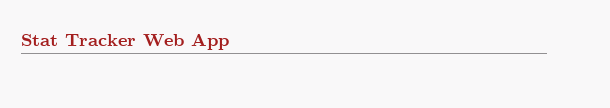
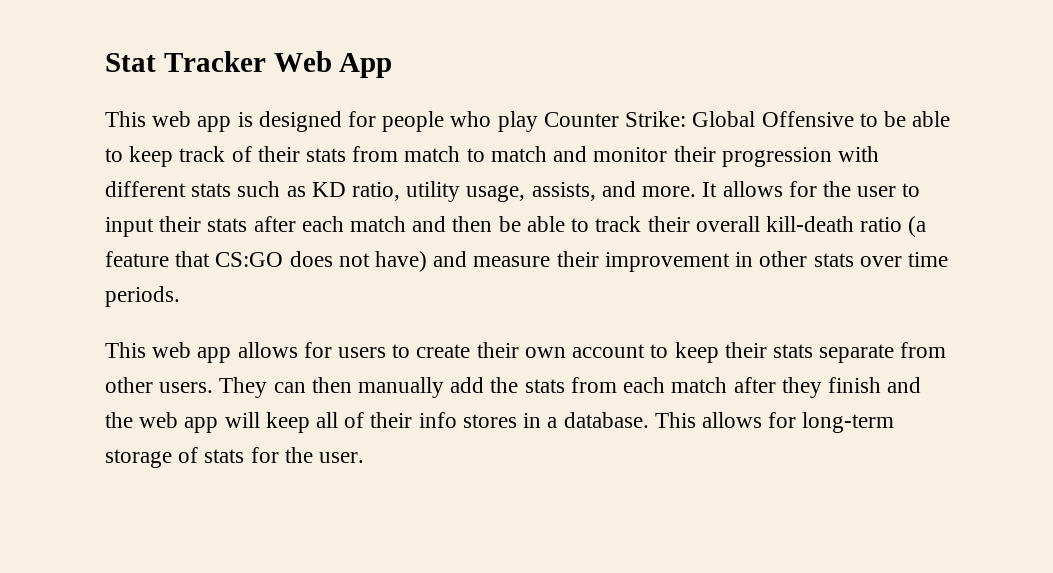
(229, 41) none -> [105,111,951,132] [105,146,879,167] [105,181,921,202] [105,216,927,237] [105,251,948,272] [105,286,180,307] [105,342,947,363] [105,377,922,398] [105,412,895,433] [105,447,365,468] // This web app is designed for people who play Counter Strike: Global Offensive to be able to keep track of their stats from match to match and monitor their progression with different stats such as KD ratio, utility usage, assists, and more. It allows for the user to input their stats after each match and then be able to track their overall kill-death ratio (a feature that CS:GO does not have) and measure their improvement in other stats over time periods. // This web app allows for users to create their own account to keep their stats separate from other users. They can then manually add the stats from each match after they finish and the web app will keep all of their info stores in a database. This allows for long-term storage of stats for the user.

